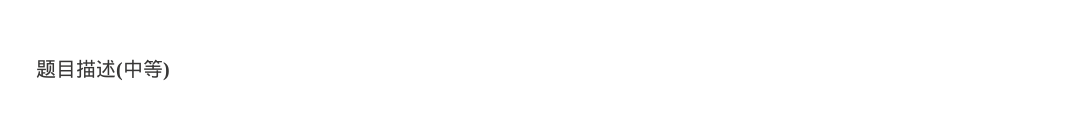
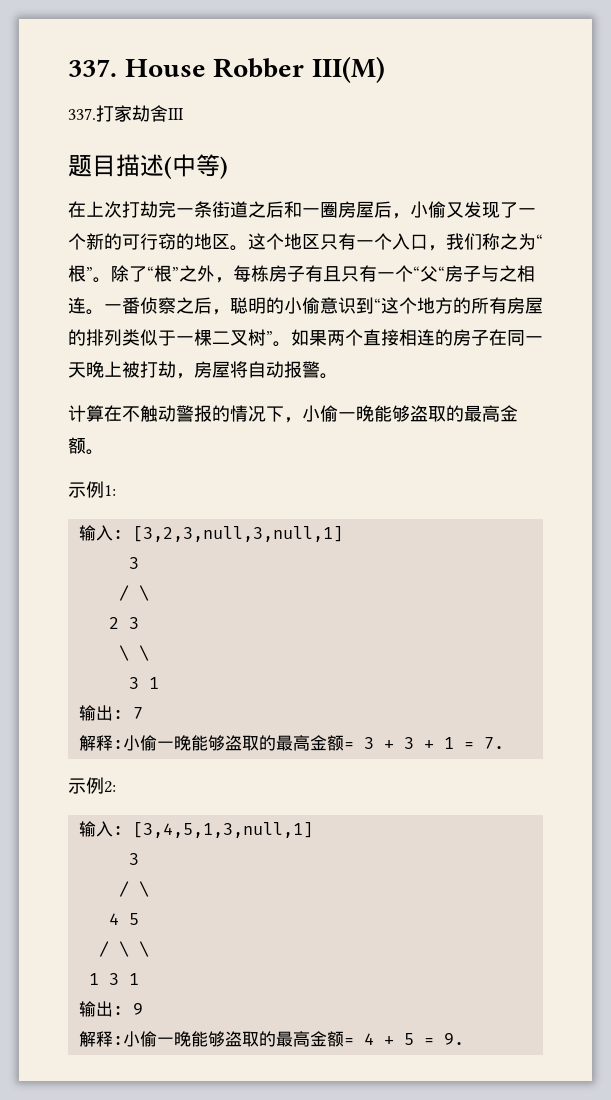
(36, 69) none -> [68,56,385,83] [68,105,184,122] 337. House Robber III(M) // 337.打家劫舍III //
(170, 71) none -> [68,201,536,219] [68,233,543,251] [68,265,535,283] [68,297,543,315] [68,329,543,347] [68,361,338,379] [68,405,518,423] [68,437,104,455] [68,481,116,498] [78,525,343,542] [128,557,139,569] [118,585,149,601] [108,617,139,629] [118,645,149,661] [128,677,159,689] [78,705,143,721] [78,735,504,751] [68,777,116,794] [78,821,313,838] [128,853,139,865] [118,881,149,897] [108,913,139,925] [98,941,149,957] [88,973,139,985] [78,1001,143,1017] [78,1031,464,1047] // 在上次打劫完一条街道之后和一圈房屋后，小偷又发现了一个新的可行窃的地区。这个地区只有一个入口，我们称之为“根”。除了“根”之外，每栋房子有且只有一个“父“房子与之相连。一番侦察之后，聪明的小偷意识到“这个地方的所有房屋的排列类似于一棵二叉树”。如果两个直接相连的房子在同一天晚上被打劫，房屋将自动报警。 // 计算在不触动警报的情况下，小偷一晚能够盗取的最高金额。 // 示例1: // 输入: [3,2,3,null,3,null,1] // 3 // / \ // 2 3 // \ \ // 3 1 // 输出: 7 // 解释:小偷一晚能够盗取的最高金额= 3 + 3 + 1 = 7. // 示例2: // 输入: [3,4,5,1,3,null,1] // 3 // / \ // 4 5 // / \ \ // 1 3 1 // 输出: 9 // 解释:小偷一晚能够盗取的最高金额= 4 + 5 = 9.

